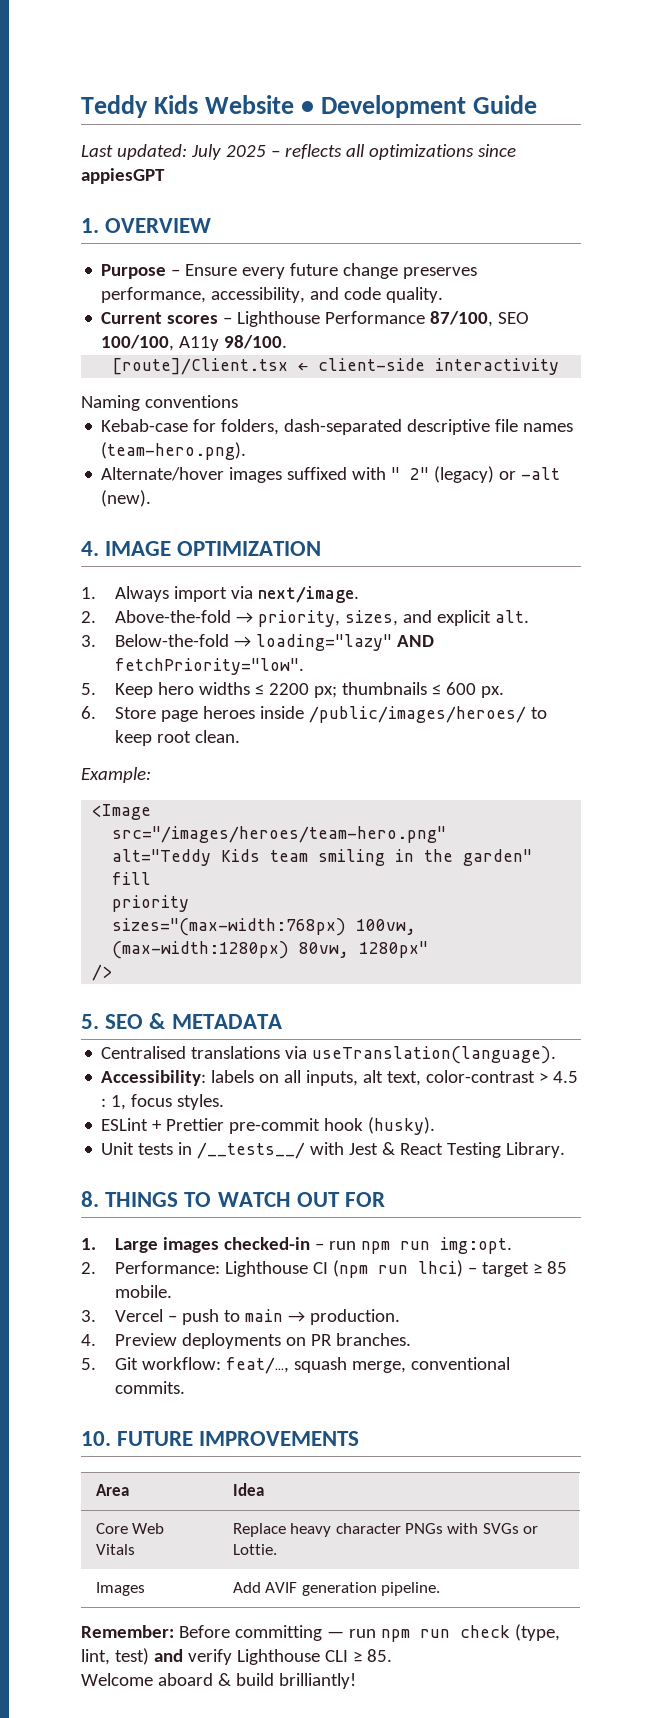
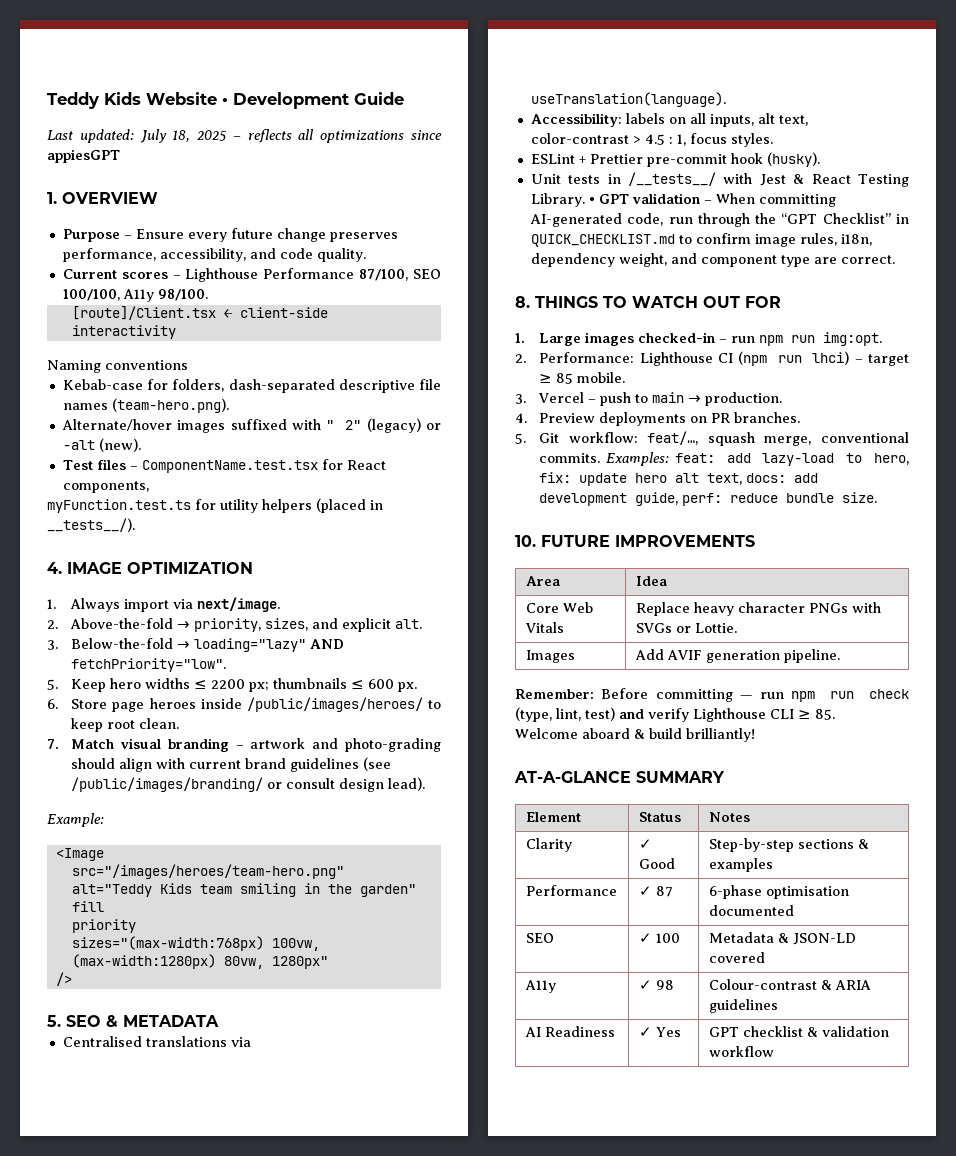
(221, 152) none -> [172,130,191,142] 18,
(152, 498) none -> [62,459,386,473] [62,481,149,493] [47,498,383,513] [47,518,135,532] // Test files – ComponentName.test.tsx for React components, // myFunction.test.ts for utility helpers (placed in __tests__/).
(241, 736) none -> [47,738,441,752] [71,757,392,772] [71,777,426,792] // 7. Match visual branding – artwork and photo-grading should align with current brand guidelines (see /public/images/branding/ or consult design lead).
(566, 1150) none -> [588,193,836,207] [529,213,909,227] [530,233,872,247] [530,253,895,267] • GPT validation – When committing AI-generated code, run through the “GPT Checklist” in QUICK_CHECKLIST.md to confirm image rules, i18n, dependency weight, and component type are correct.
(186, 1387) none -> [606,452,909,466] [539,472,819,486] [539,492,878,506] Examples: feat: add lazy-load to hero, fix: update hero alt text, docs: add development guide, perf: reduce bundle size.
(356, 1681) none -> [514,771,725,783] [525,812,581,822] [638,812,681,822] [708,812,750,822] [525,838,572,852] [638,839,652,849] [638,858,675,869] [708,838,869,852] [708,858,773,872] [525,885,617,896] [638,886,673,897] [708,885,849,899] [708,905,794,916] [525,933,554,943] [638,933,680,943] [708,932,856,945] [708,952,765,963] [524,980,556,993] [638,980,674,990] [708,979,871,990] [708,999,778,1013] [524,1026,615,1037] [638,1027,681,1037] [708,1026,889,1037] [708,1046,774,1057] // AT-A-GLANCE SUMMARY // Element | Status | Notes // Clarity | ✓ Good | Step-by-step sections & examples // Performance | ✓ 87 | 6-phase optimisation documented // SEO | ✓ 100 | Metadata & JSON-LD covered // A11y | ✓ 98 | Colour-contrast & ARIA guidelines // AI Readiness | ✓ Yes | GPT checklist & validation workflow

